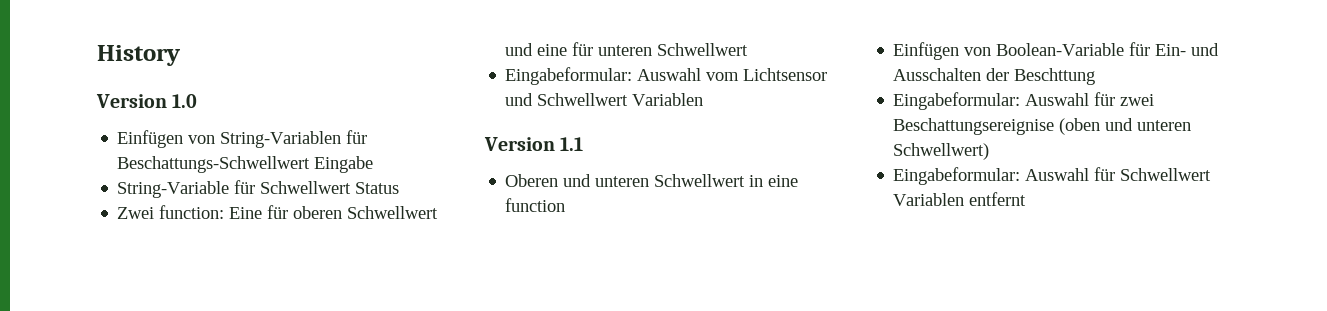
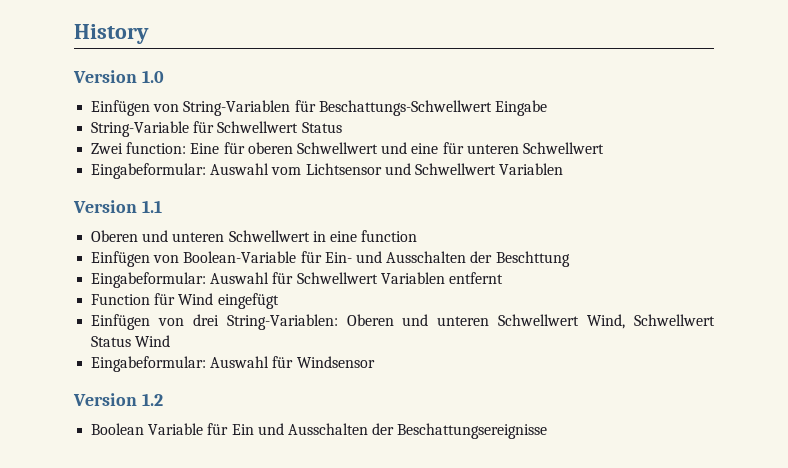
[1120,94,1155,106] [893,118,1192,135] [893,143,990,160] [893,167,1212,185] [893,192,1027,206] zwei Beschattungsereignise (oben und unteren Schwellwert) // Eingabeformular: Auswahl für Schwellwert Variablen entfernt -> [296,272,503,284] [91,293,279,309] [91,314,715,330] [91,335,171,347] [91,356,375,372] [73,393,163,406] [91,423,548,439] Schwellwert Variablen entfernt // Function für Wind eingefügt // Einfügen von drei String-Variablen: Oberen und unteren Schwellwert Wind, Schwellwert Status Wind // Eingabeformular: Auswahl für Windsensor // Version 1.2 // Boolean Variable für Ein und Ausschalten der Beschattungsereignisse

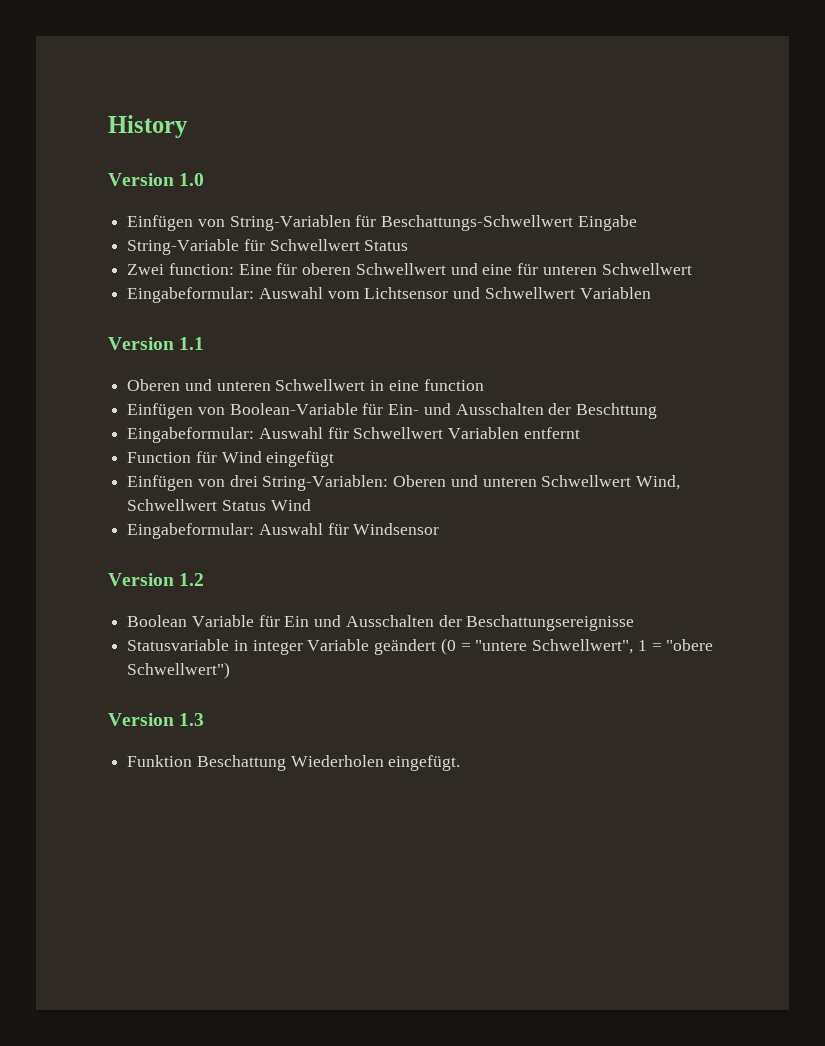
(548, 431) none -> [127,638,714,655] [127,662,231,679] [108,713,205,726] [127,755,461,771] // Statusvariable in integer Variable geändert (0 = "untere Schwellwert", 1 = "obere Schwellwert") // Version 1.3 // Funktion Beschattung Wiederholen eingefügt.

